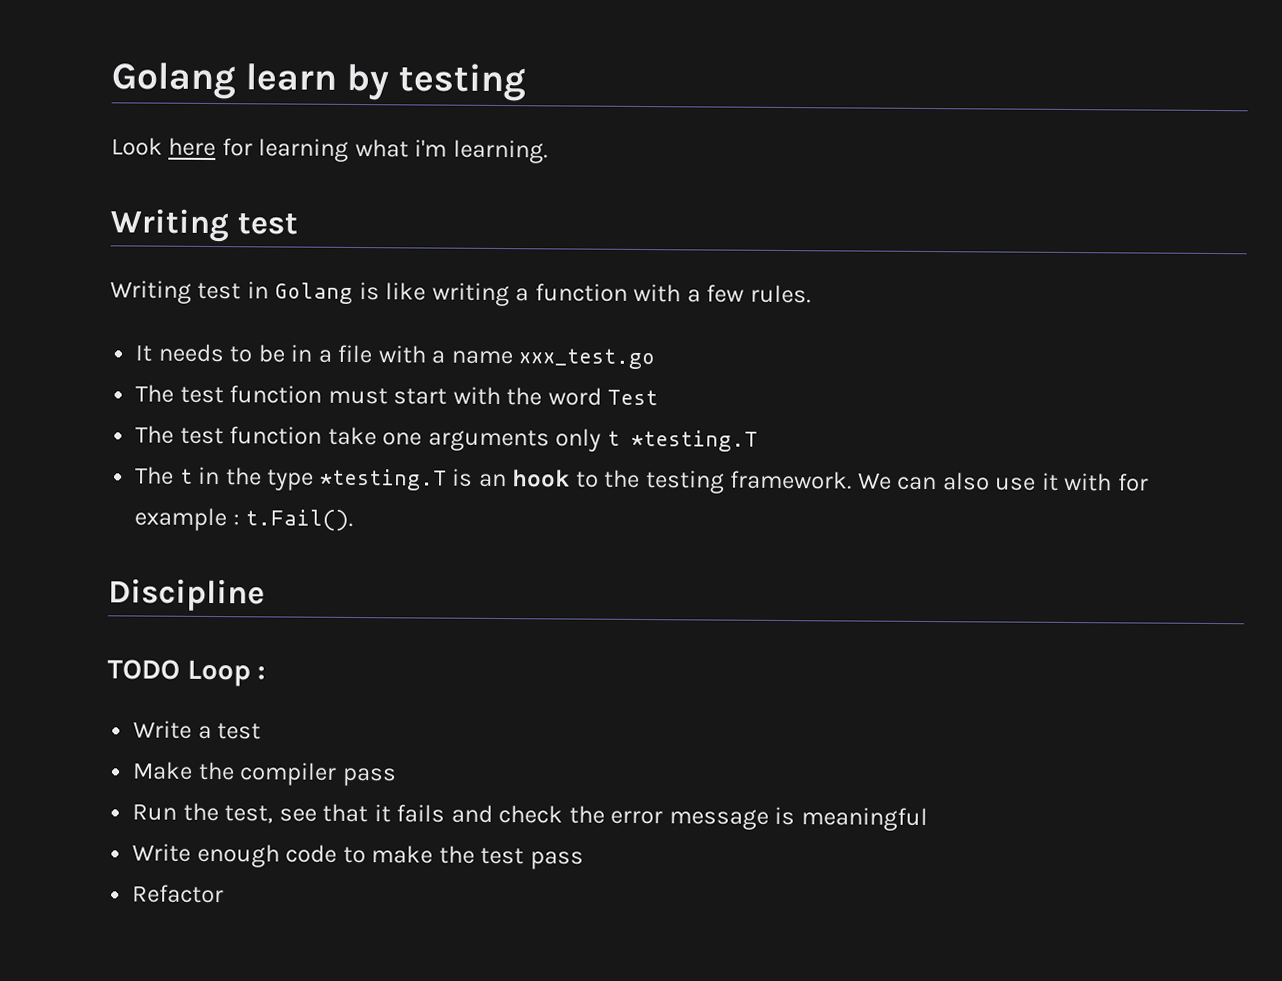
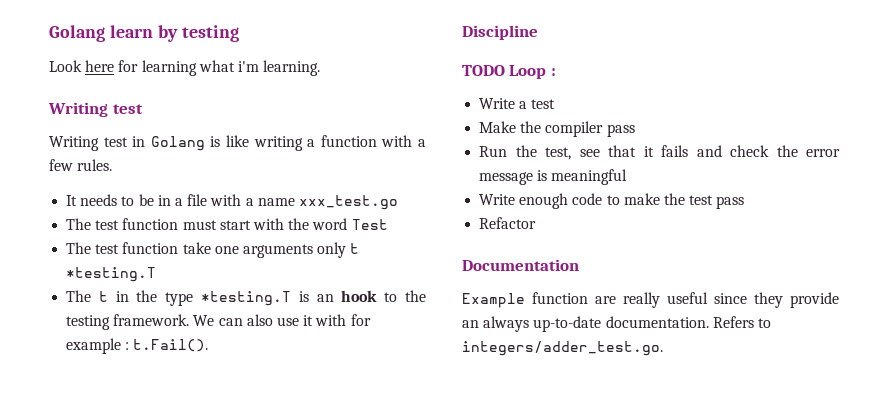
(225, 894) none -> [462,259,579,271] [462,292,839,308] [462,316,771,332] [462,341,663,356] // Documentation // Example function are really useful since they provide an always up-to-date documentation. Refers to integers/adder_test.go.

